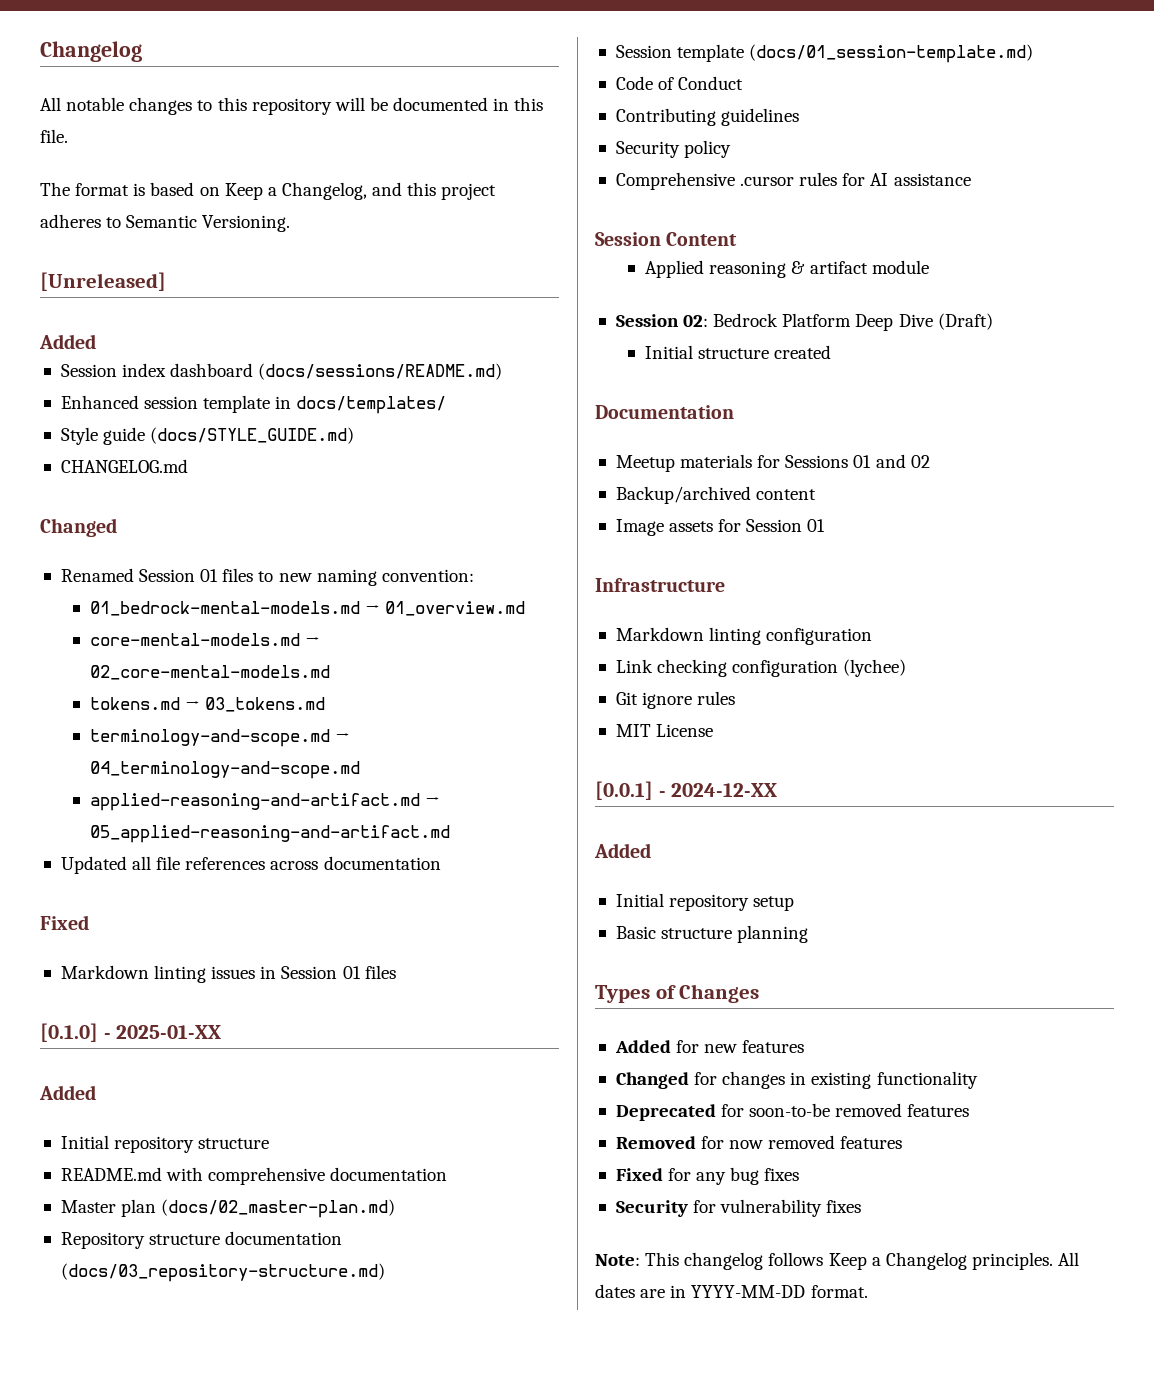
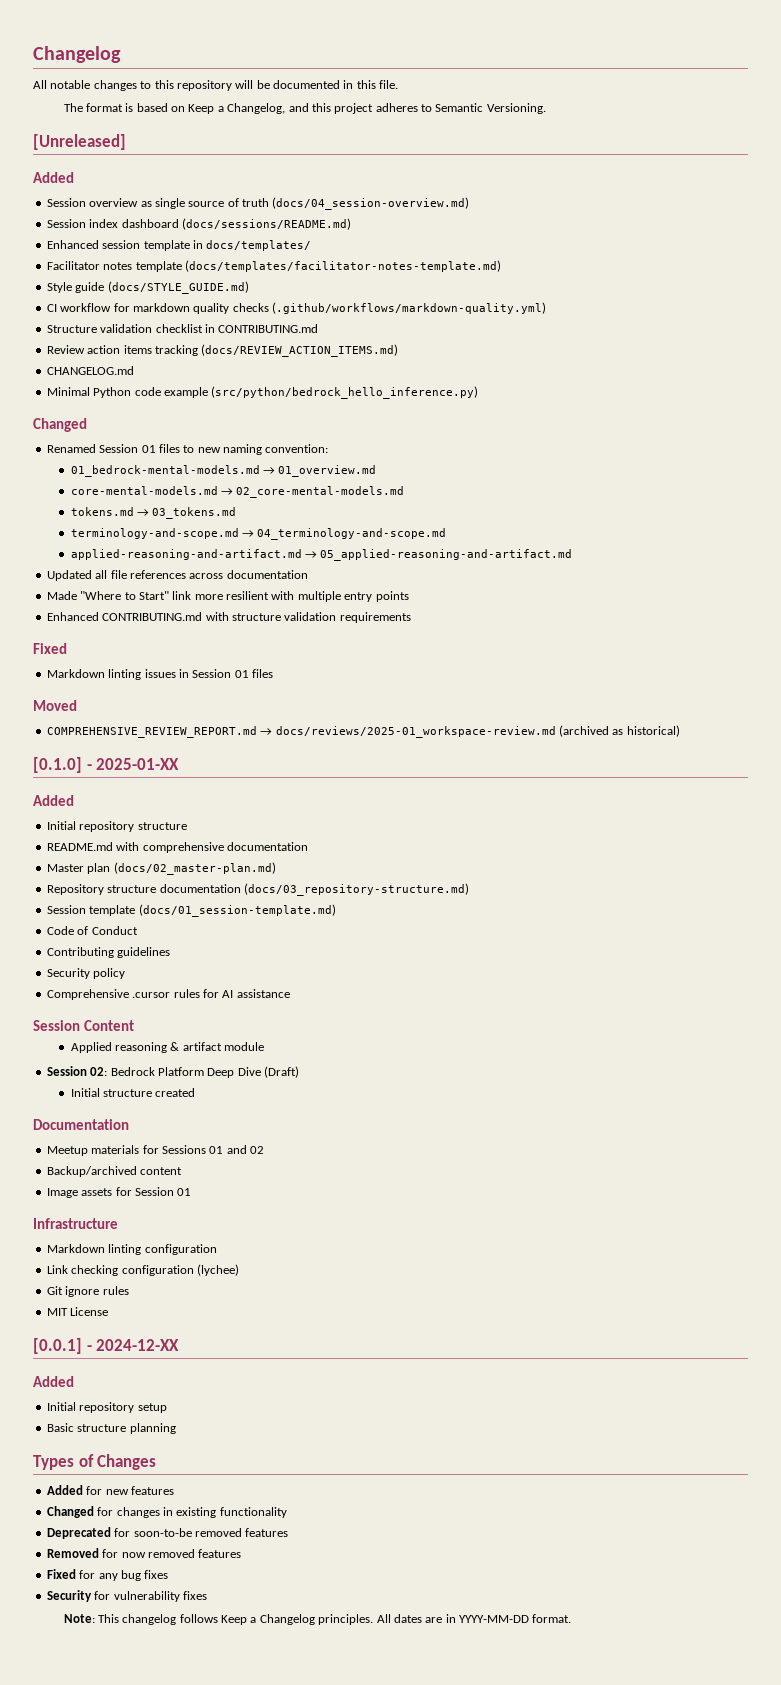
(96, 341) none -> [46,197,470,210] // Session overview as single source of truth (docs/04_session-overview.md)
(447, 405) none -> [46,260,501,272] // Facilitator notes template (docs/templates/facilitator-notes-template.md)
[60,459,188,473] CHANGELOG.md -> [46,302,546,314] [46,324,319,333] [46,344,399,357] [46,366,134,375] [46,386,479,399] CI workflow for markdown quality checks (.github/workflows/markdown-quality.yml) // Structure validation checklist in CONTRIBUTING.md // Review action items tracking (docs/REVIEW_ACTION_ITEMS.md) // CHANGELOG.md // Minimal Python code example (src/python/bedrock_hello_inference.py)
(441, 863) none -> [46,591,409,602] [46,612,411,623] // Made "Where to Start" link more resilient with multiple entry points // Enhanced CONTRIBUTING.md with structure validation requirements
(396, 972) none -> [33,700,77,711] [46,725,680,738] // Moved // COMPREHENSIVE_REVIEW_REPORT.md → docs/reviews/2025-01_workspace-review.md (archived as historical)

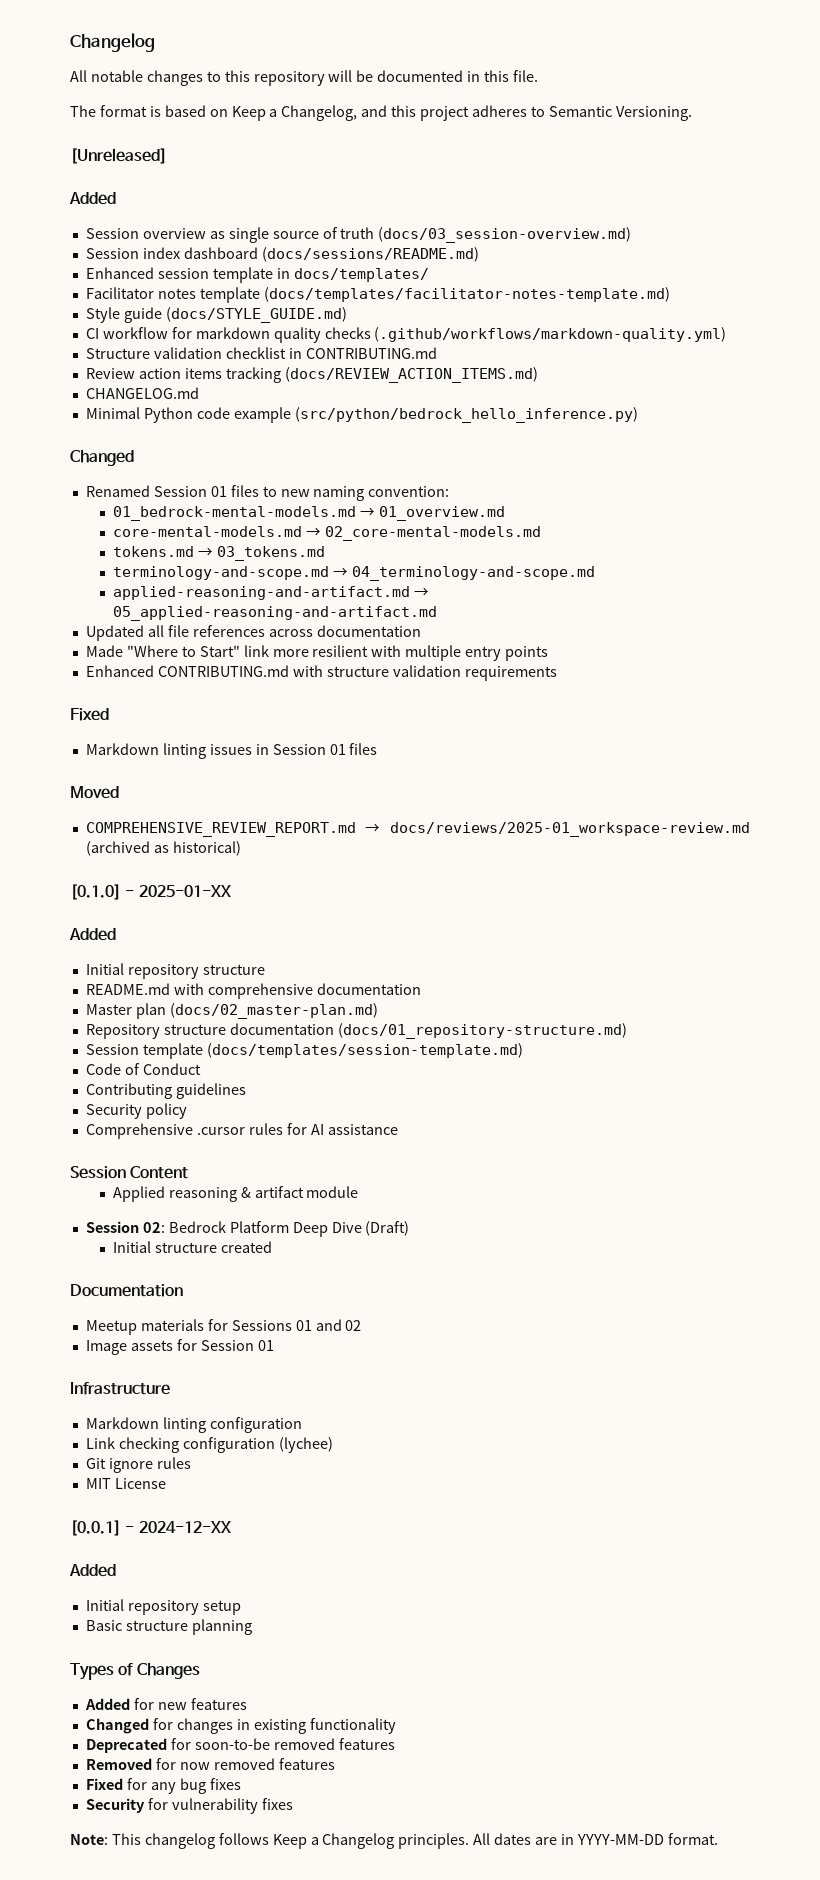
[272,197,470,210] (docs/04_session-overview.md) -> [378,227,632,243] (docs/03_session-overview.md)
[243,883,469,896] (docs/03_repository-structure.md) -> [337,1023,627,1039] (docs/01_repository-structure.md)
[138,904,336,917] (docs/01_session-template.md) -> [206,1043,523,1058] (docs/templates/session-template.md)
[46,1166,183,1177] // Backup/archived content -> (362, 1325) none

